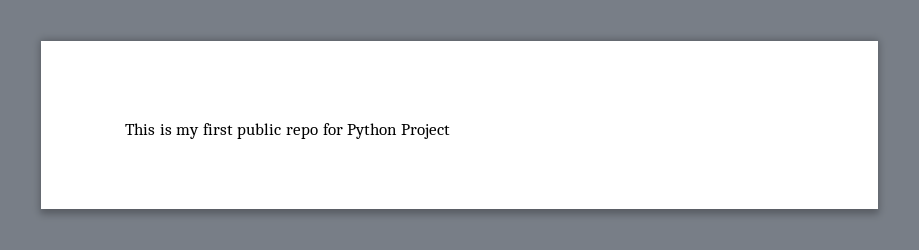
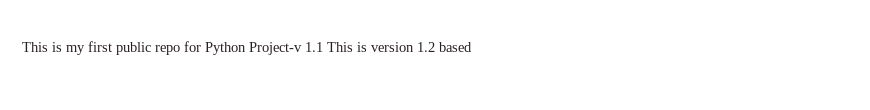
[400,124,450,139] Project -> [249,42,472,55] Project-v 1.1 This is version 1.2 based

